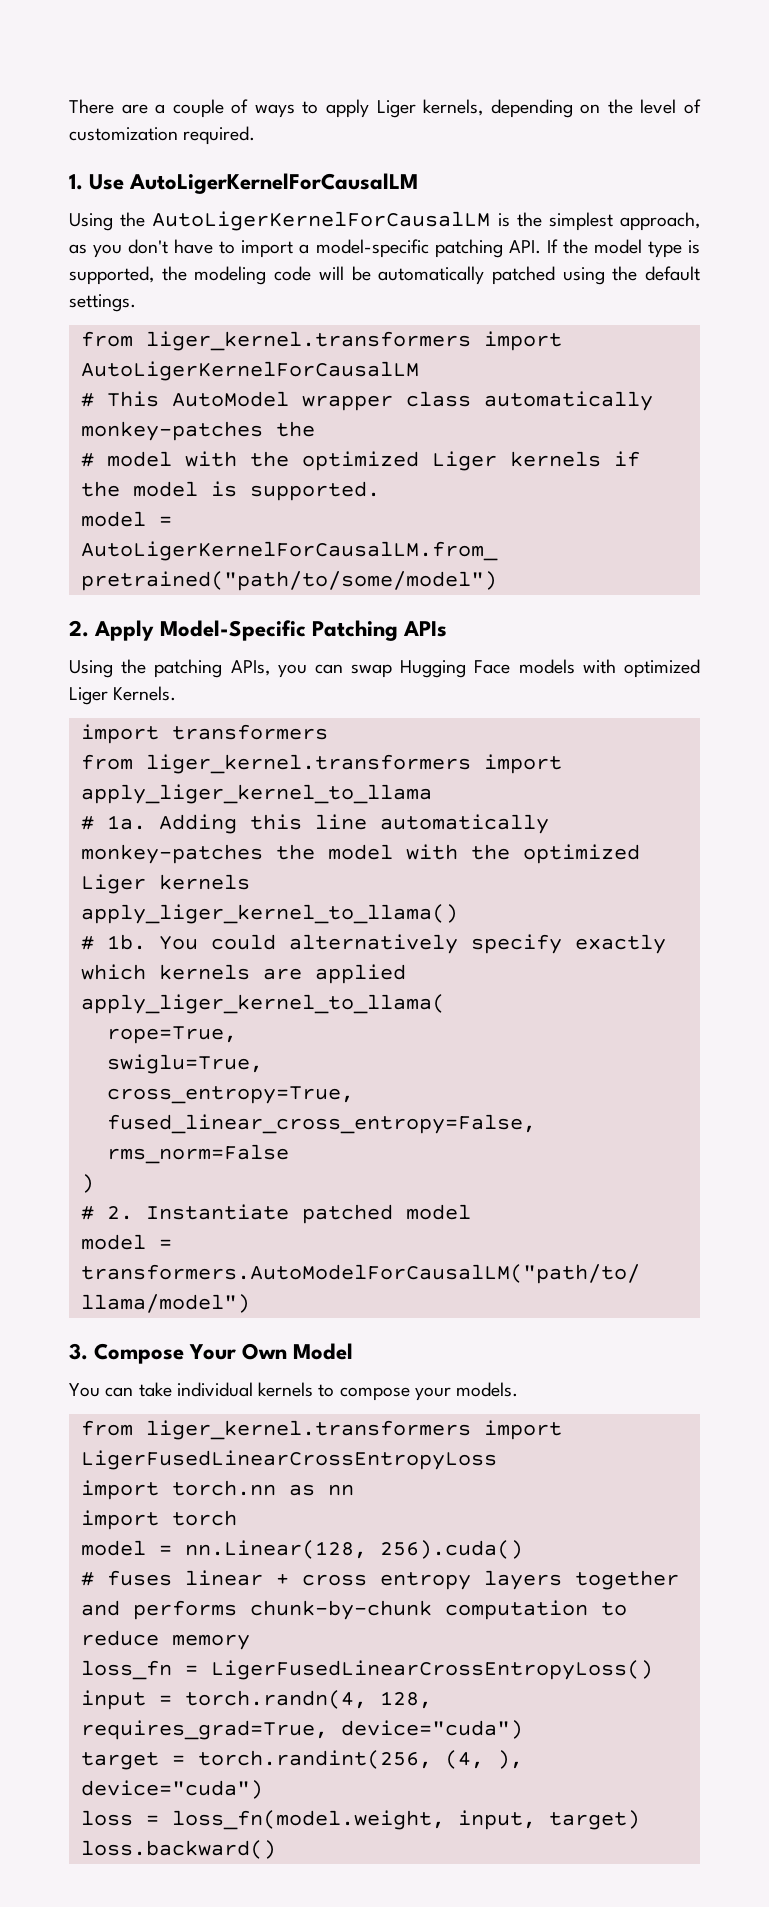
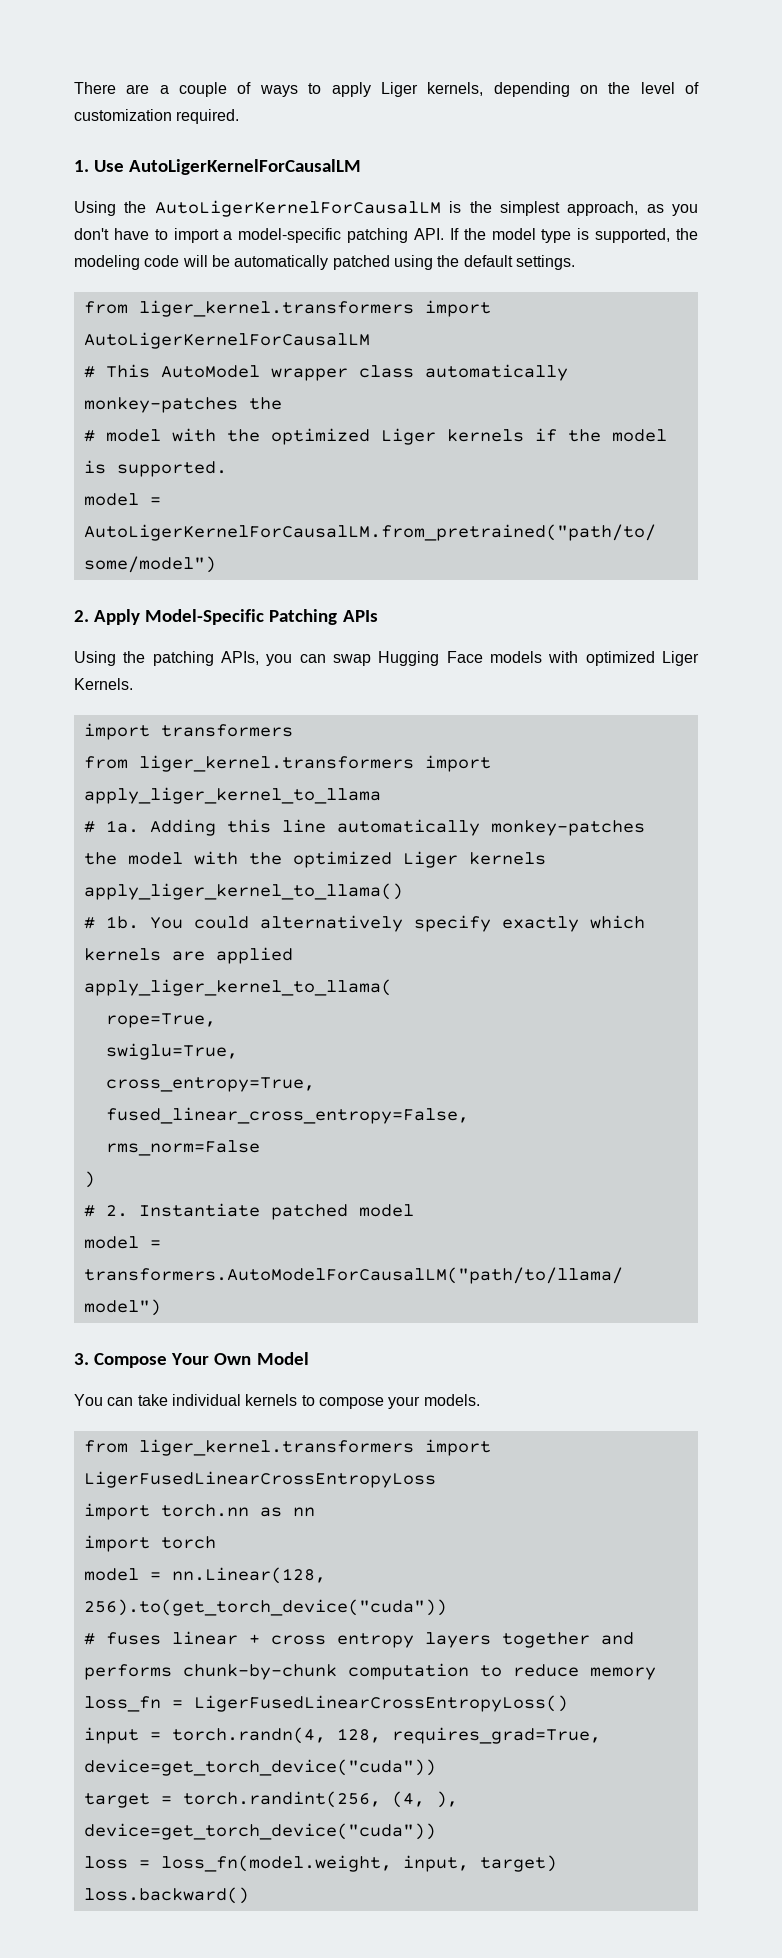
[379,1540,523,1559] 256).cuda() -> [83,1599,447,1616] 256).to(get_torch_device("cuda"))
[340,1720,523,1739] device="cuda") -> [83,1759,436,1776] device=get_torch_device("cuda"))
[80,1780,263,1799] device="cuda") -> [83,1823,436,1840] device=get_torch_device("cuda"))

